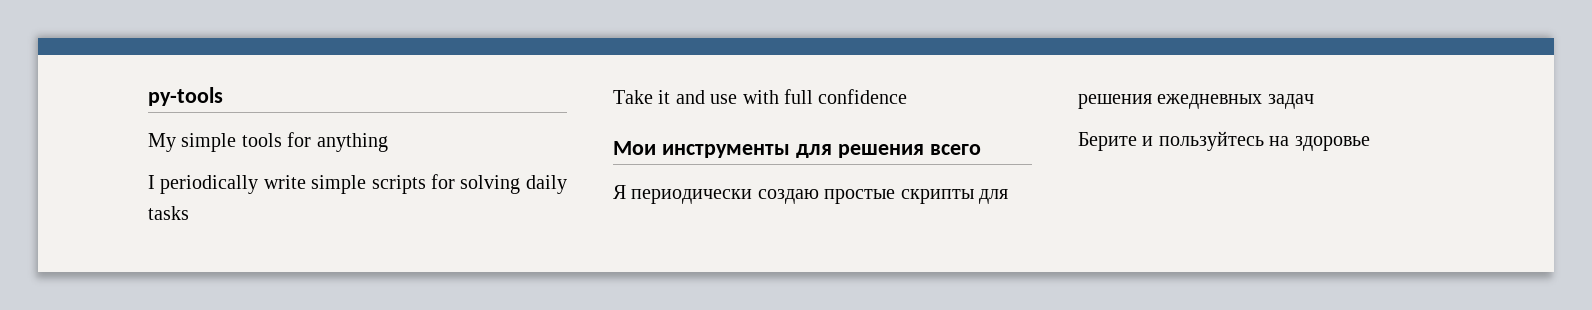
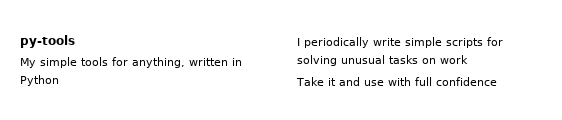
[316,133,388,152] anything -> [132,57,242,68] [20,75,59,86] anything, written in Python
[525,175,567,194] daily -> [341,55,385,64] unusual
(189, 213) none -> [422,55,468,64] on work
[613,141,981,158] [613,185,1008,204] [1078,94,1314,109] [1078,131,1370,151] // Мои инструменты для решения всего // Я периодически создаю простые скрипты для решения ежедневных задач // Берите и пользуйтесь на здоровье -> (497, 81) none

